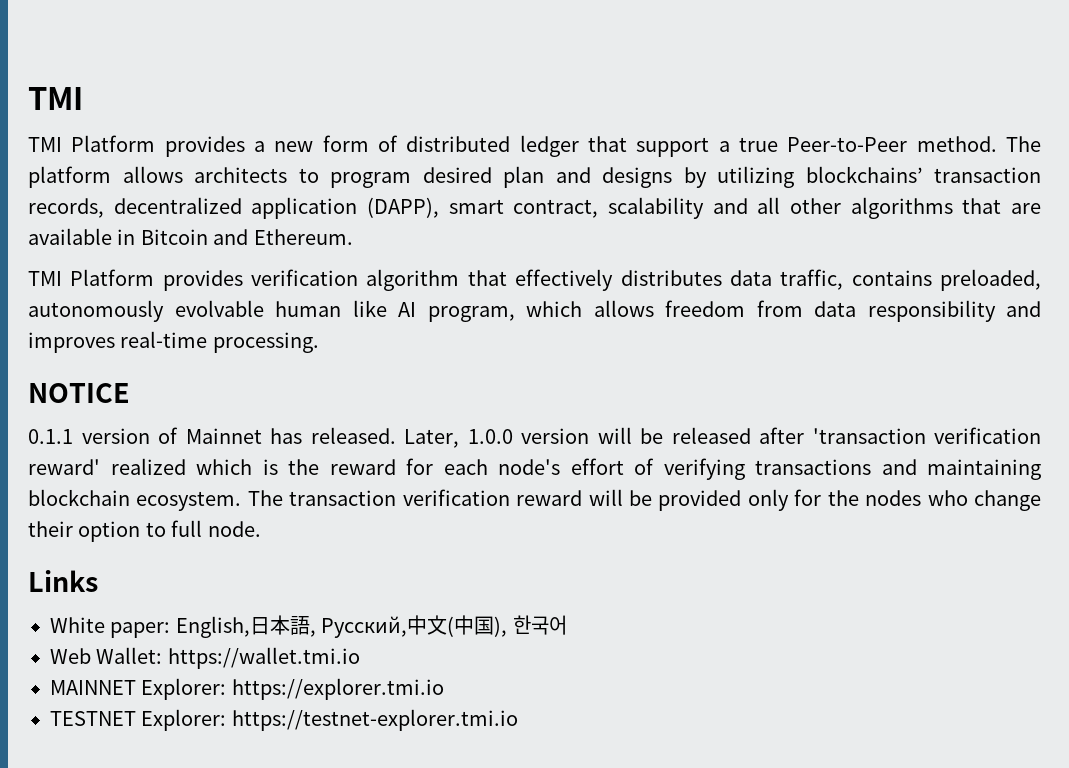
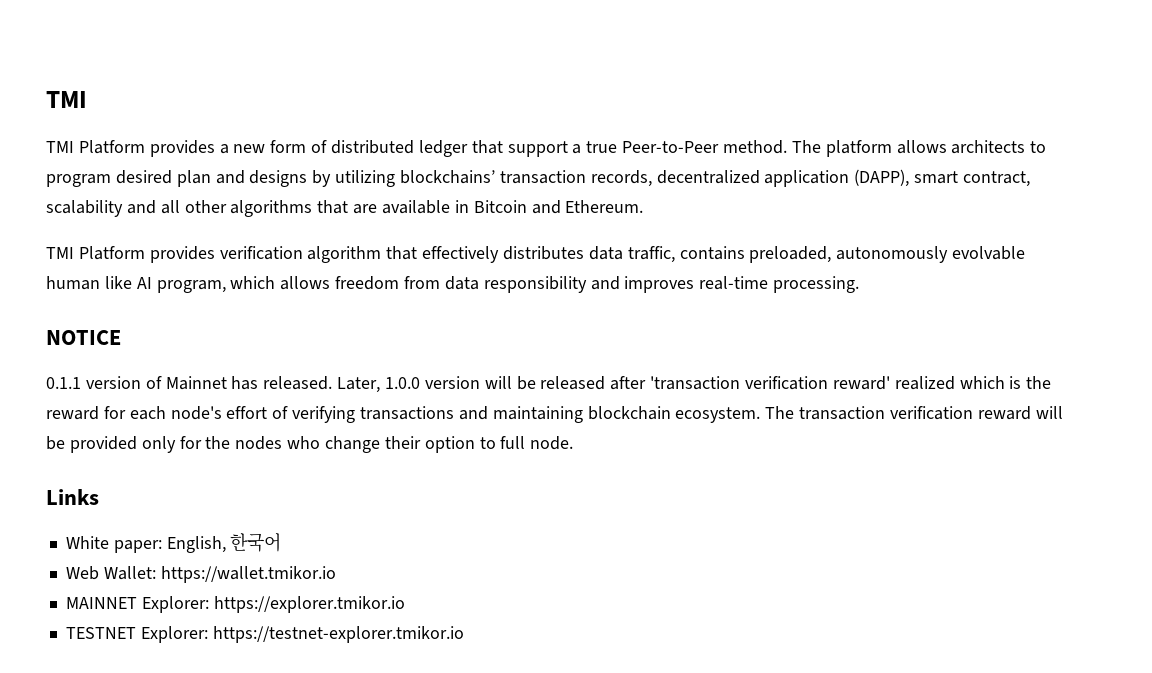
[249,615,508,638] 日本語, Русский,中文(中国), -> (226, 544) none
[167,647,360,669] https://wallet.tmi.io -> [160,566,336,583] https://wallet.tmikor.io
[231,678,444,700] https://explorer.tmi.io -> [213,596,405,613] https://explorer.tmikor.io
[231,709,518,731] https://testnet-explorer.tmi.io -> [212,626,464,643] https://testnet-explorer.tmikor.io

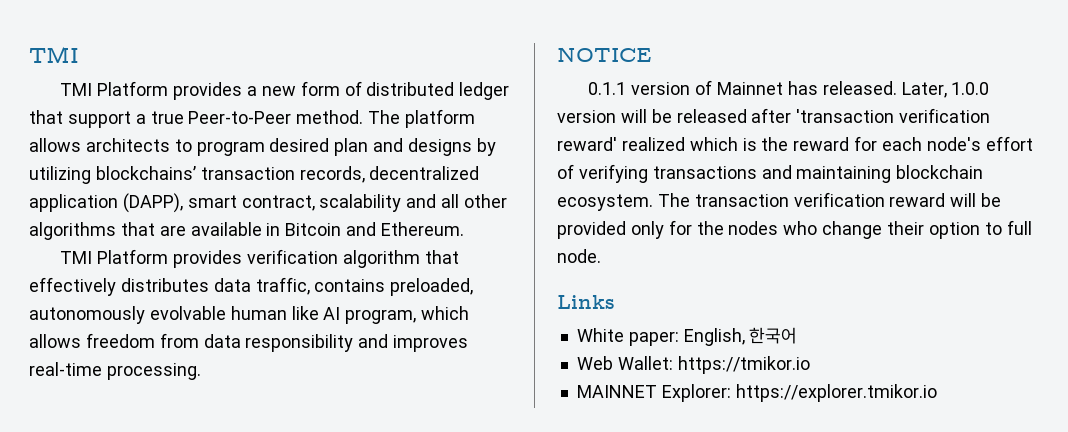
[160,566,336,583] https://wallet.tmikor.io -> [677,356,810,374] https://tmikor.io
[65,626,464,643] // TESTNET Explorer: https://testnet-explorer.tmikor.io -> (937, 393) none

